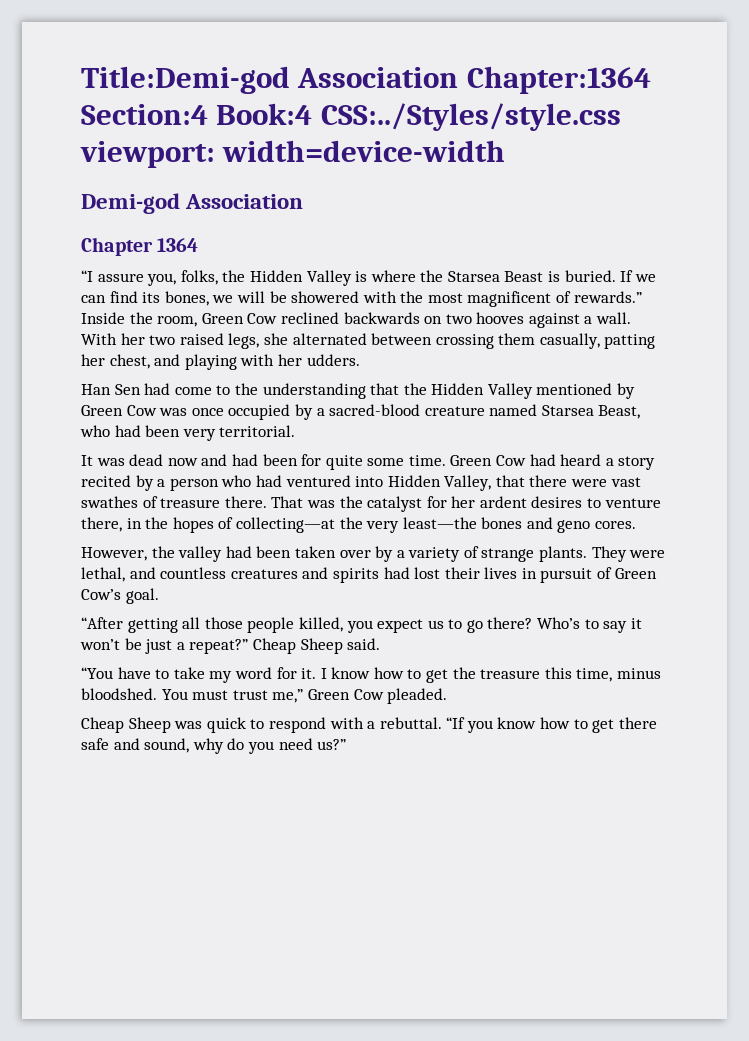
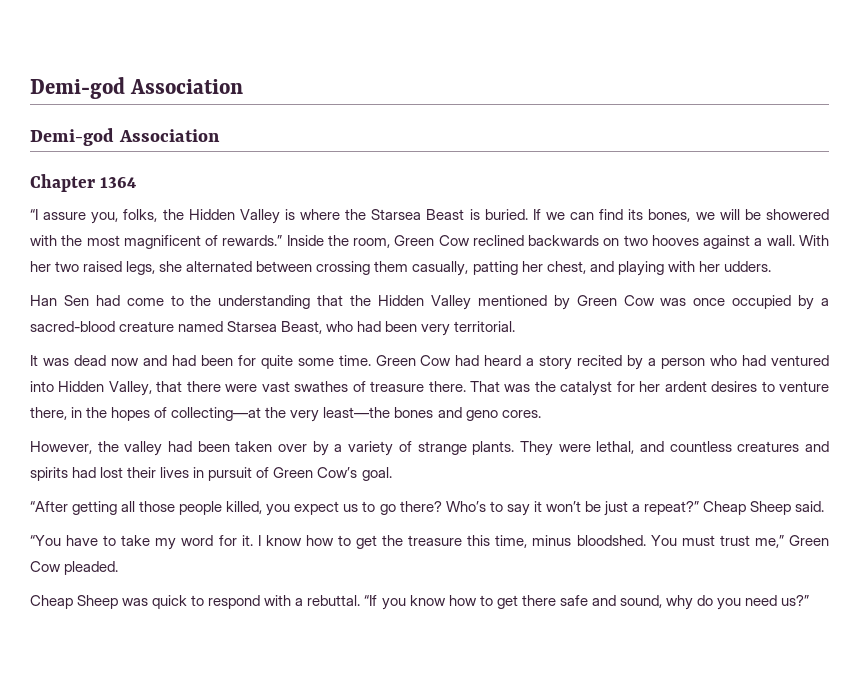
[81,66,651,94] [81,103,621,131] [80,140,506,168] Title:Demi-god Association Chapter:1364 Section:4 Book:4 CSS:../Styles/style.css viewport: width=device-width -> [30,77,244,99] Demi-god Association

